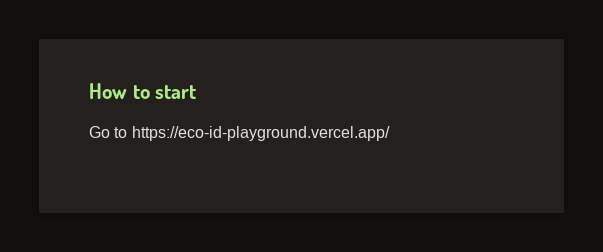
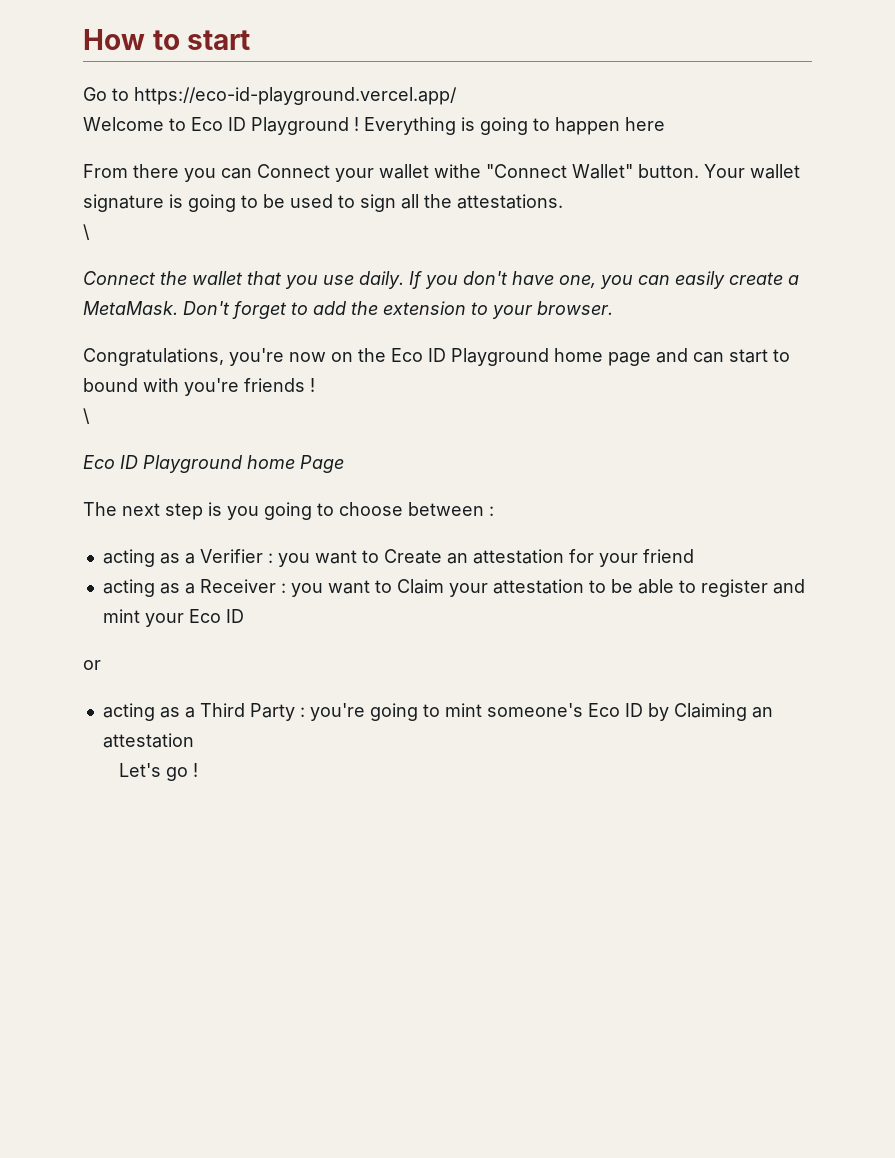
(390, 133) none -> [83,117,665,135] [83,164,800,182] [83,194,563,212] [83,224,90,240] [83,271,799,289] [83,301,613,319] [83,348,790,366] [83,378,315,396] [83,408,90,424] [83,455,344,473] [83,502,494,520] [102,549,694,567] [102,579,805,597] [102,609,244,627] [83,660,101,670] [102,703,773,721] [102,733,194,748] [118,763,198,781] // Welcome to Eco ID Playground ! Everything is going to happen here // From there you can Connect your wallet withe "Connect Wallet" button. Your wallet signature is going to be used to sign all the attestations. // \ // Connect the wallet that you use daily. If you don't have one, you can easily create a MetaMask. Don't forget to add the extension to your browser. // Congratulations, you're now on the Eco ID Playground home page and can start to bound with you're friends ! // \ // Eco ID Playground home Page // The next step is you going to choose between : // acting as a Verifier : you want to Create an attestation for your friend // acting as a Receiver : you want to Claim your attestation to be able to register and mint your Eco ID // or // acting as a Third Party : you're going to mint someone's Eco ID by Claiming an attestation // Let's go !

